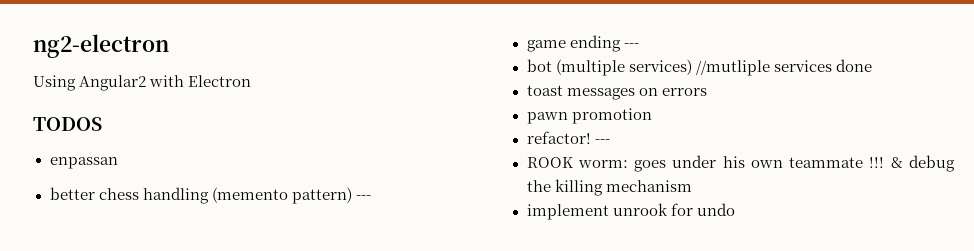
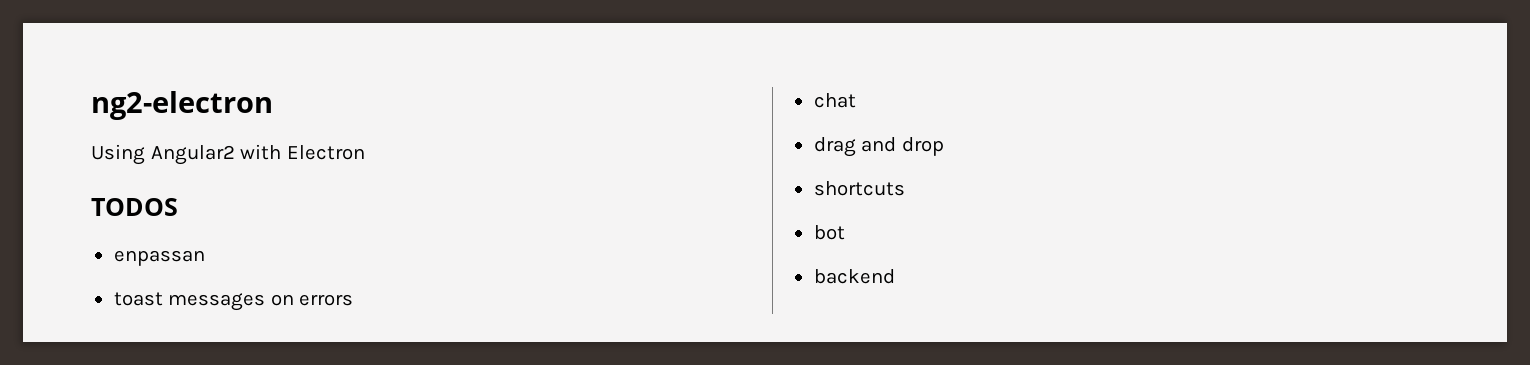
[49,187,371,204] [526,35,639,52] [526,59,872,76] [526,85,707,100] [526,108,652,124] [526,131,610,144] [526,155,955,172] [526,179,692,196] [526,203,735,220] better chess handling (memento pattern) --- // game ending --- // bot (multiple services) //mutliple services done // toast messages on errors // pawn promotion // refactor! --- // ROOK worm: goes under his own teammate !!! & debug the killing mechanism // implement unrook for undo -> [113,292,354,311] [813,93,856,108] [813,137,944,157] [813,181,905,196] [813,225,845,240] [813,269,895,284] toast messages on errors // chat // drag and drop // shortcuts // bot // backend

